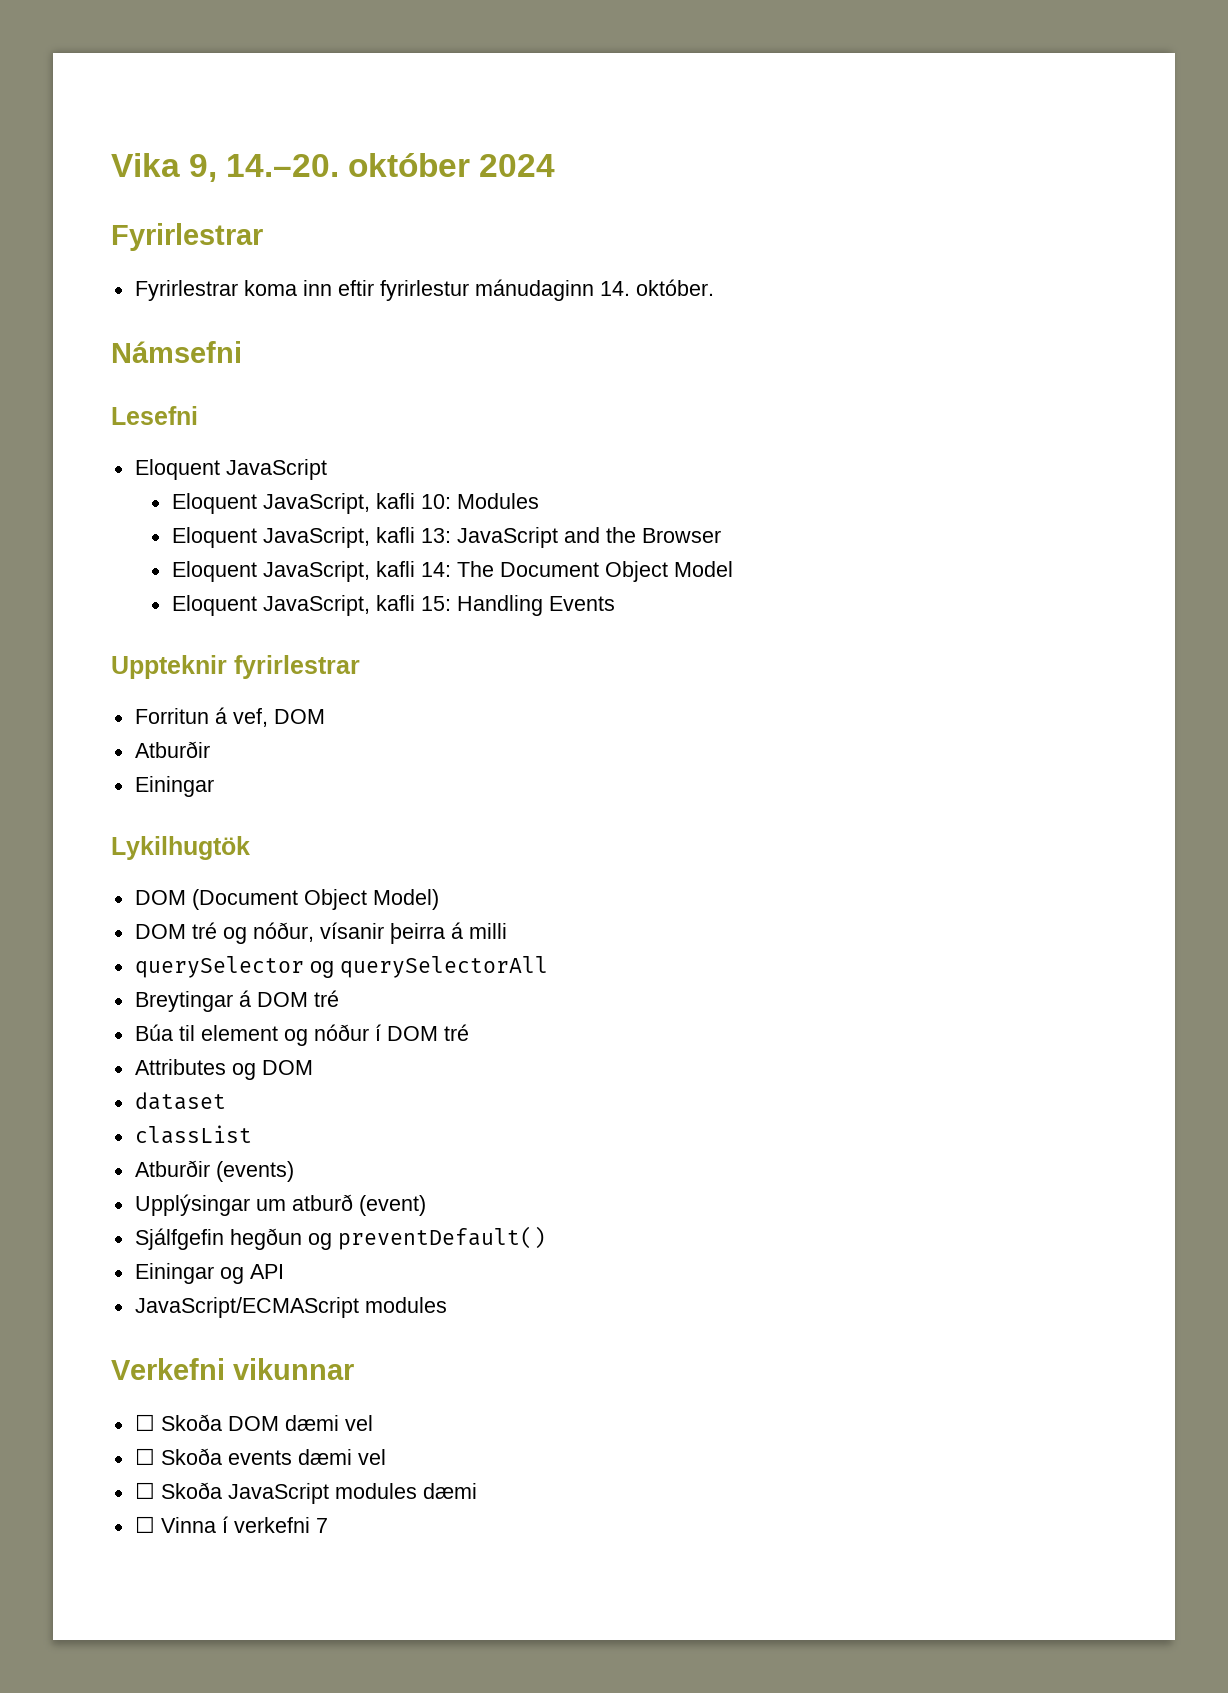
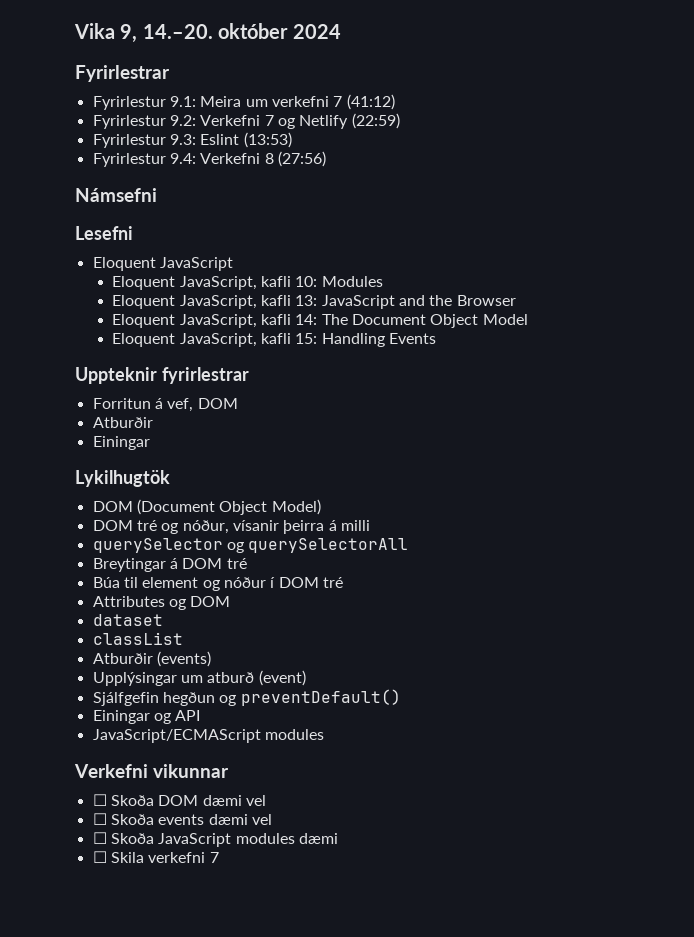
[134,279,714,301] Fyrirlestrar koma inn eftir fyrirlestur mánudaginn 14. október. -> [92,94,395,110] [92,113,400,129] [92,132,292,148] [92,151,326,167] Fyrirlestur 9.1: Meira um verkefni 7 (41:12) // Fyrirlestur 9.2: Verkefni 7 og Netlify (22:59) // Fyrirlestur 9.3: Eslint (13:53) // Fyrirlestur 9.4: Verkefni 8 (27:56)
[160,1516,228,1533] Vinna í -> [110,852,144,863] Skila

